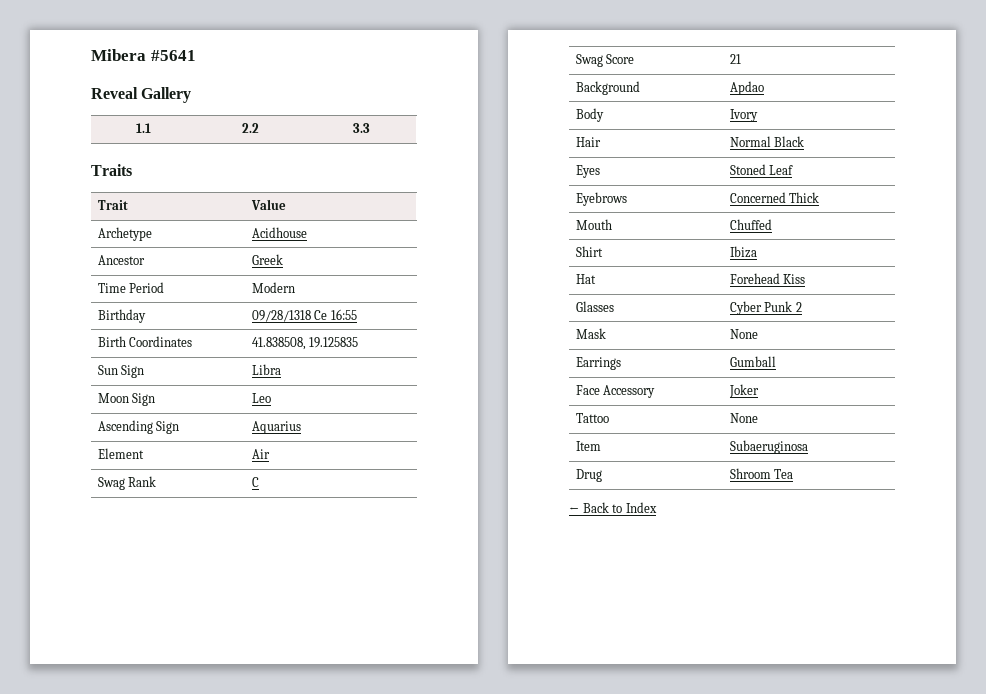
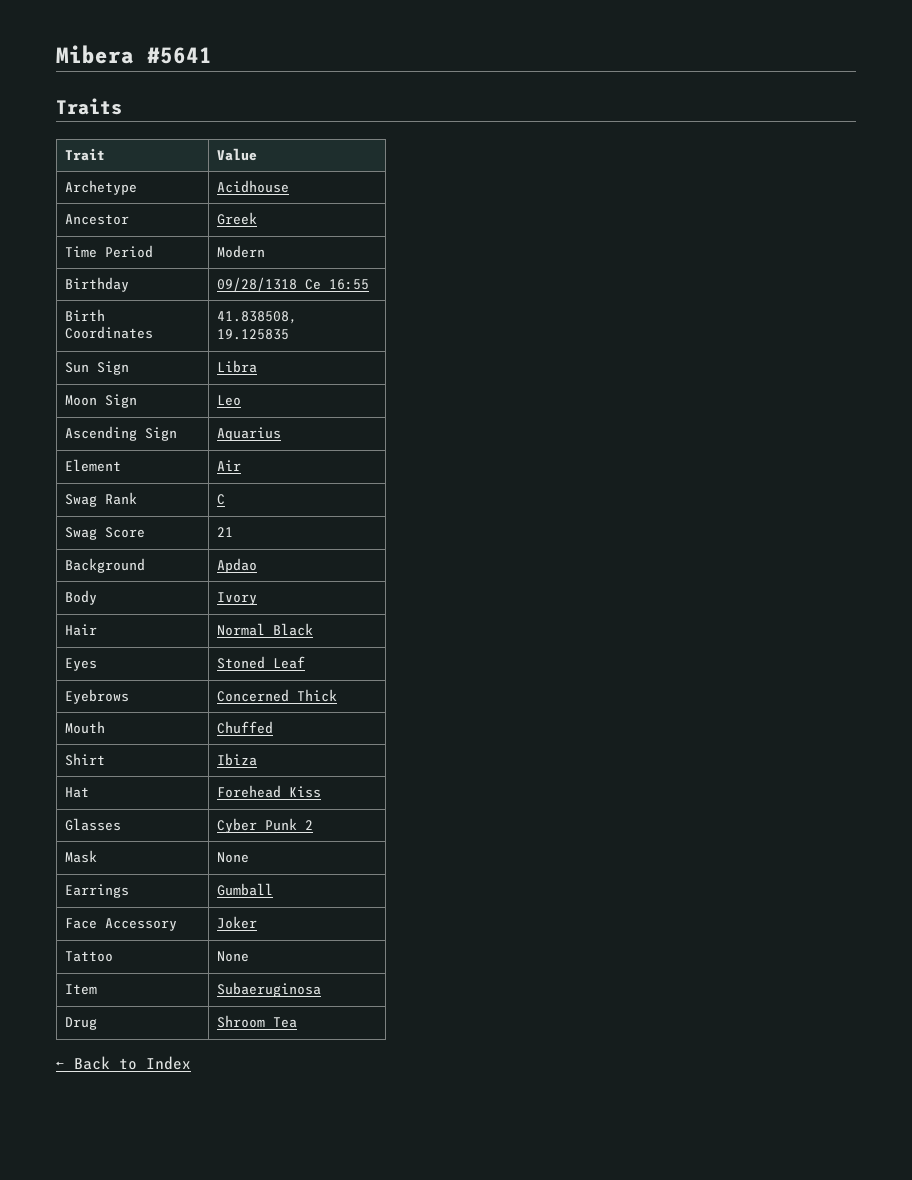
[91,87,192,103] [135,123,151,133] [241,123,259,133] [352,123,370,133] // Reveal Gallery // 1.1 | 2.2 | 3.3 -> (212, 55) none

